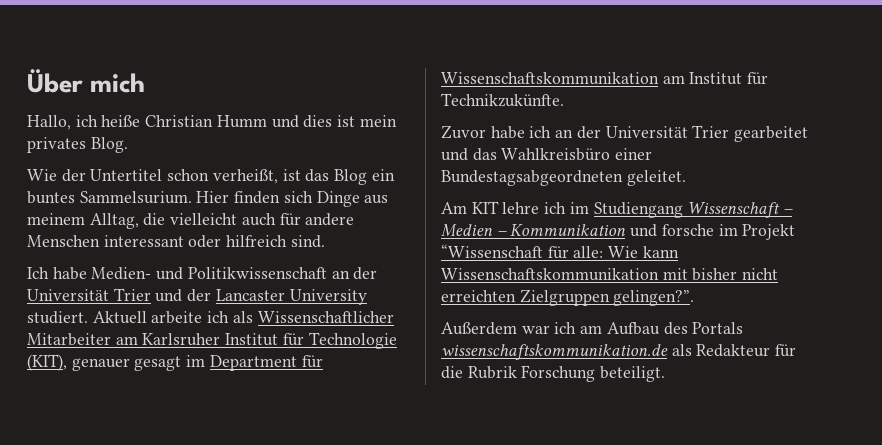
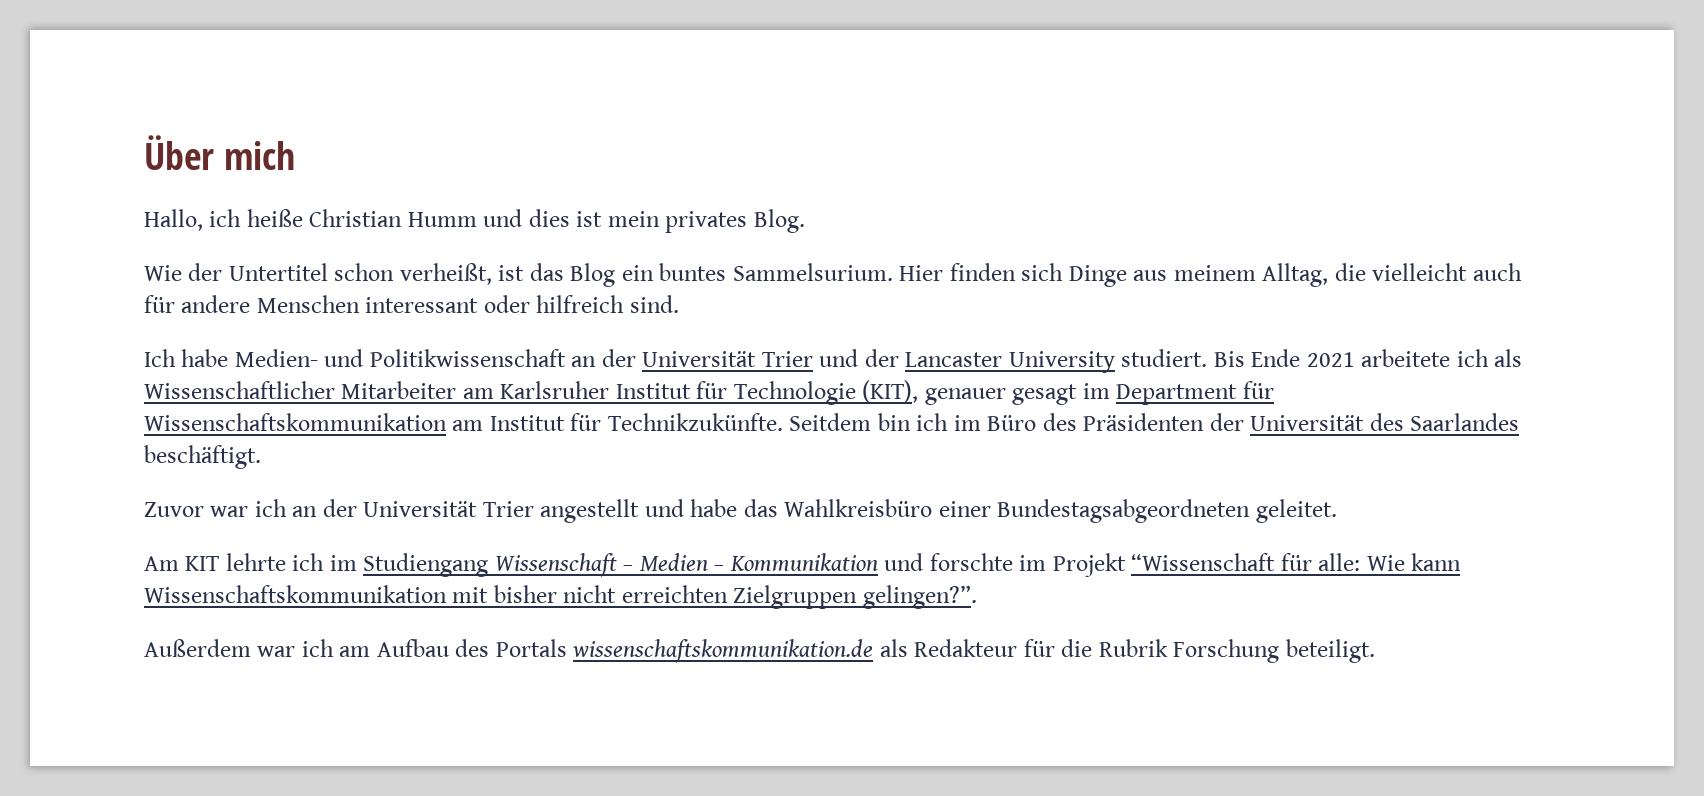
[92,311,203,324] Aktuell arbeite -> [1213,349,1451,367] Bis Ende 2021 arbeitete
(564, 100) none -> [789,413,1520,431] [144,445,261,469] Seitdem bin ich im Büro des Präsidenten der Universität des Saarlandes beschäftigt.
[490,126,525,139] habe -> [210,506,249,517] war
[734,126,809,142] [441,148,468,161] gearbeitet und -> [540,499,738,523] angestellt und habe
[502,202,540,214] lehre -> [225,553,286,571] lehrte
[661,224,714,236] forsche -> [929,553,1013,571] forschte

